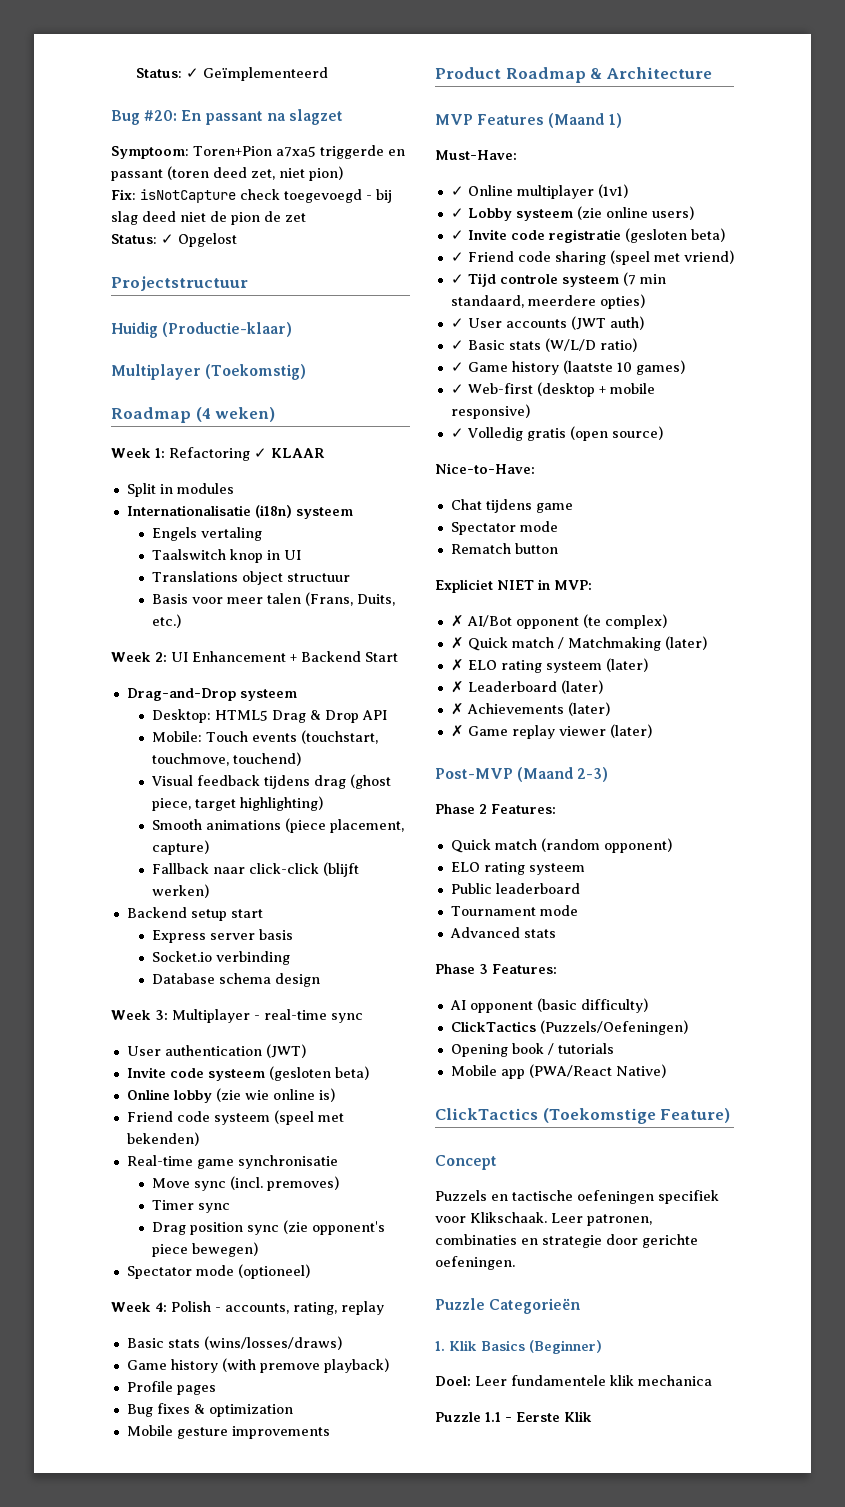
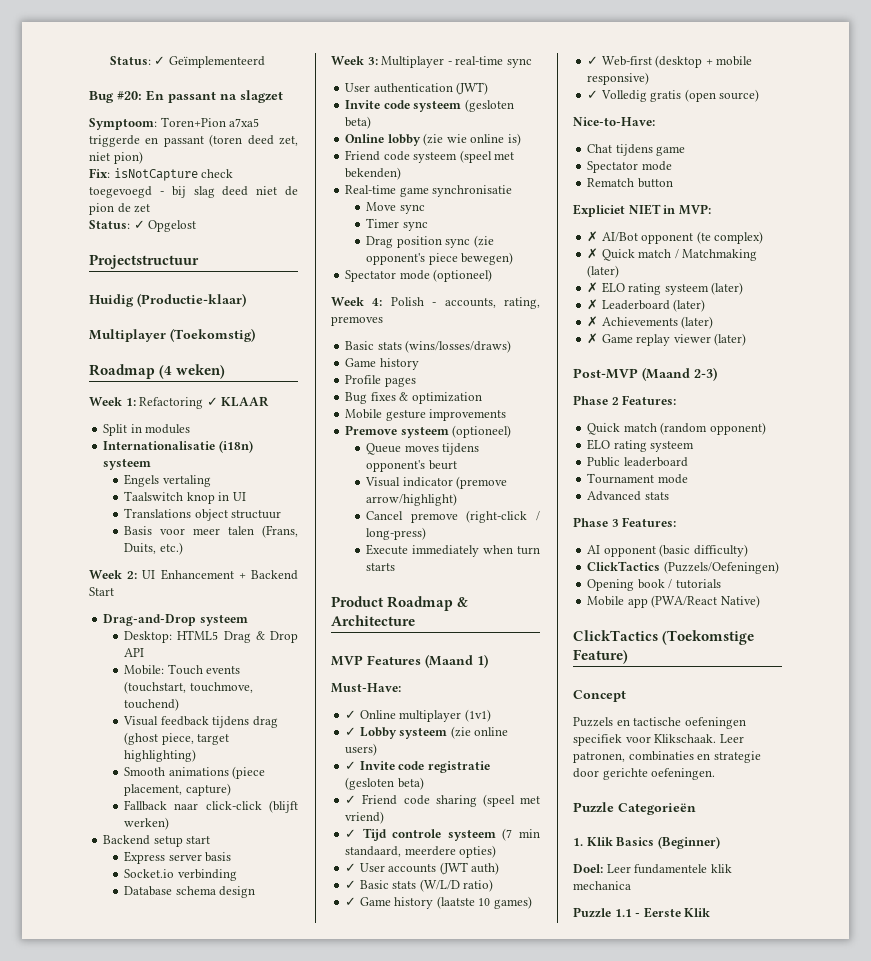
[229,1176,339,1191] (incl. premoves) -> (425, 209) none
[341,1301,384,1315] replay -> [331,316,383,326] premoves
[221,1358,389,1373] (with premove playback) -> (419, 364) none
(330, 1432) none -> [345,425,512,438] [366,443,480,455] [366,460,457,472] [365,476,508,489] [366,493,458,506] [366,510,540,523] [366,527,427,540] [366,544,540,557] [366,563,396,571] // Premove systeem (optioneel) // Queue moves tijdens opponent's beurt // Visual indicator (premove arrow/highlight) // Cancel premove (right-click / long-press) // Execute immediately when turn starts

